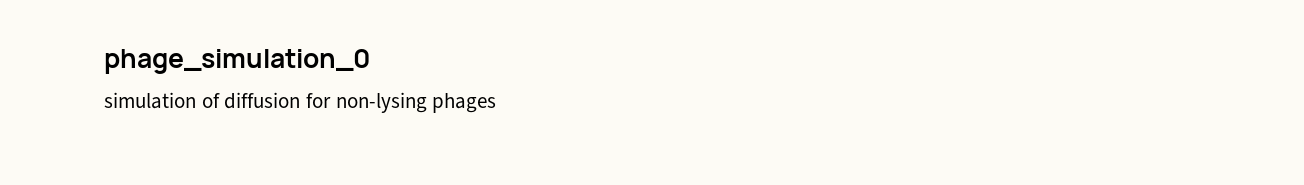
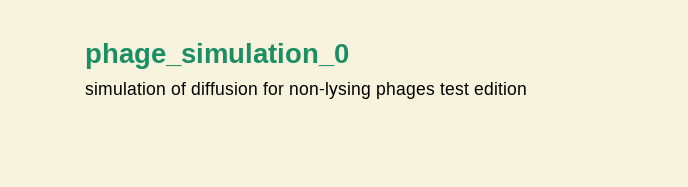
(497, 103) none -> [440,82,527,95] test edition

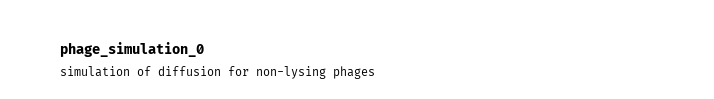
[440,82,527,95] test edition -> (375, 72) none

